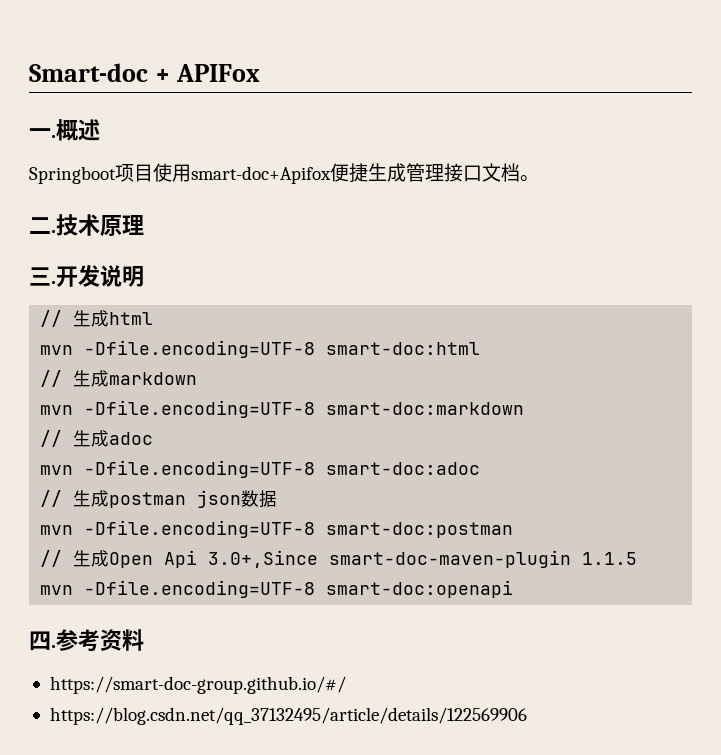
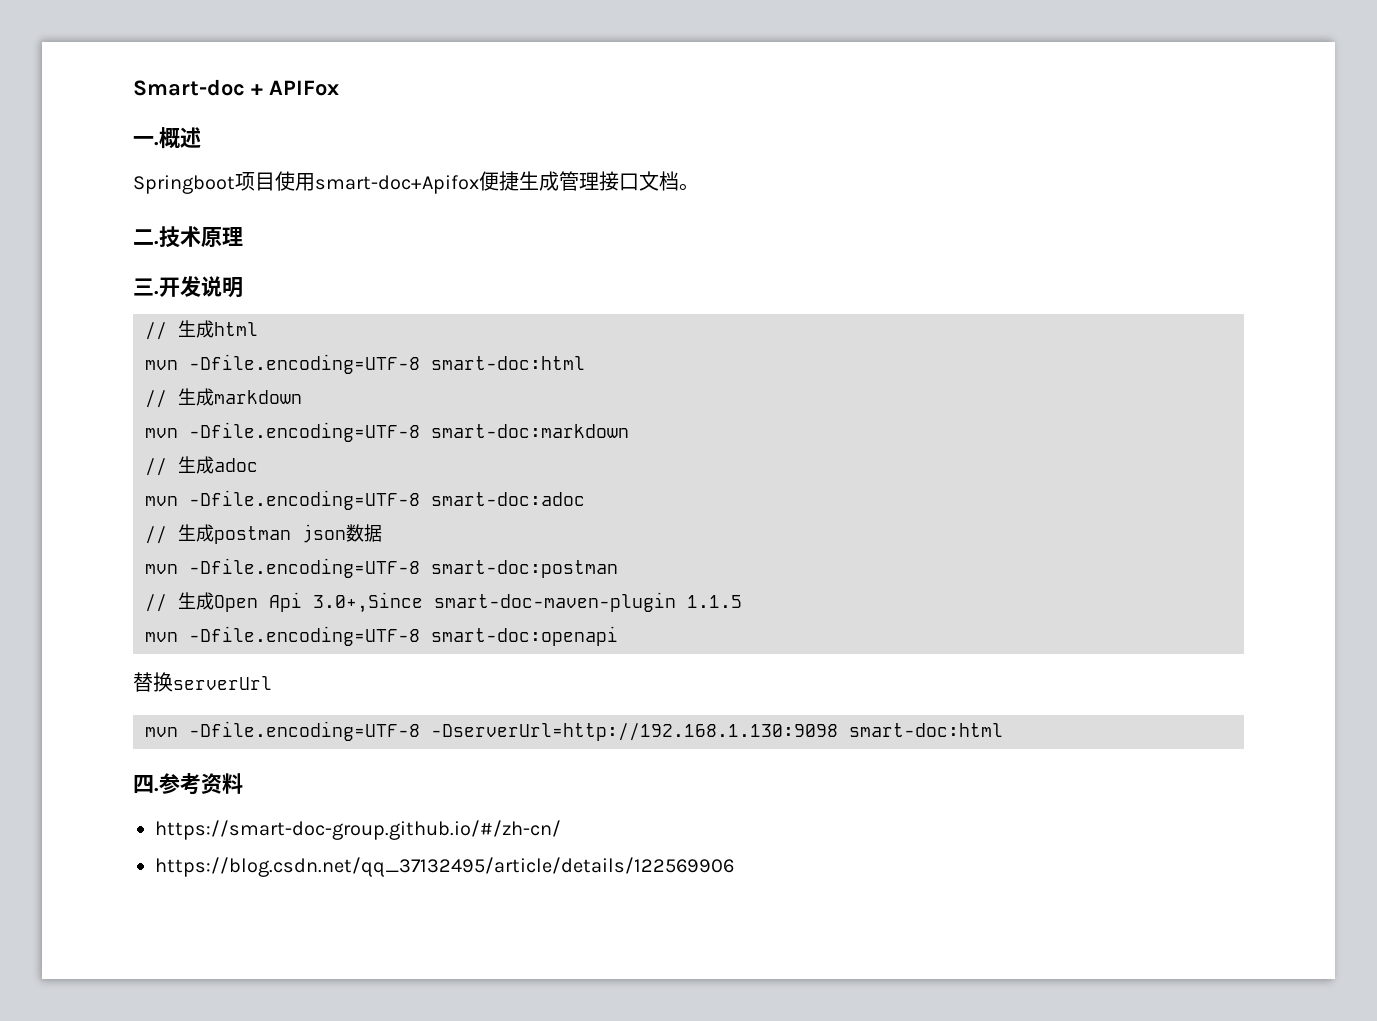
(514, 589) none -> [133,672,272,692] [145,721,1003,741] // 替换serverUrl // mvn -Dfile.encoding=UTF-8 -DserverUrl=http://192.168.1.130:9098 smart-doc:html
[49,676,346,694] https://smart-doc-group.github.io/#/ -> [155,820,561,840] https://smart-doc-group.github.io/#/zh-cn/

